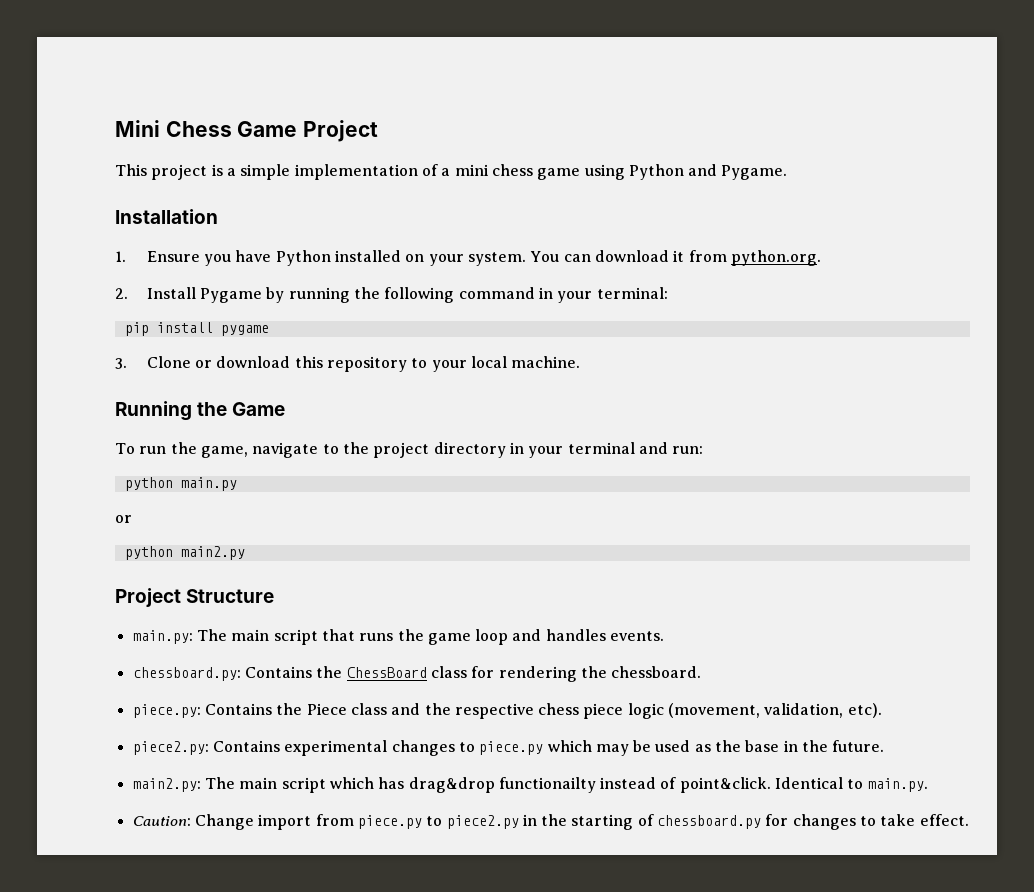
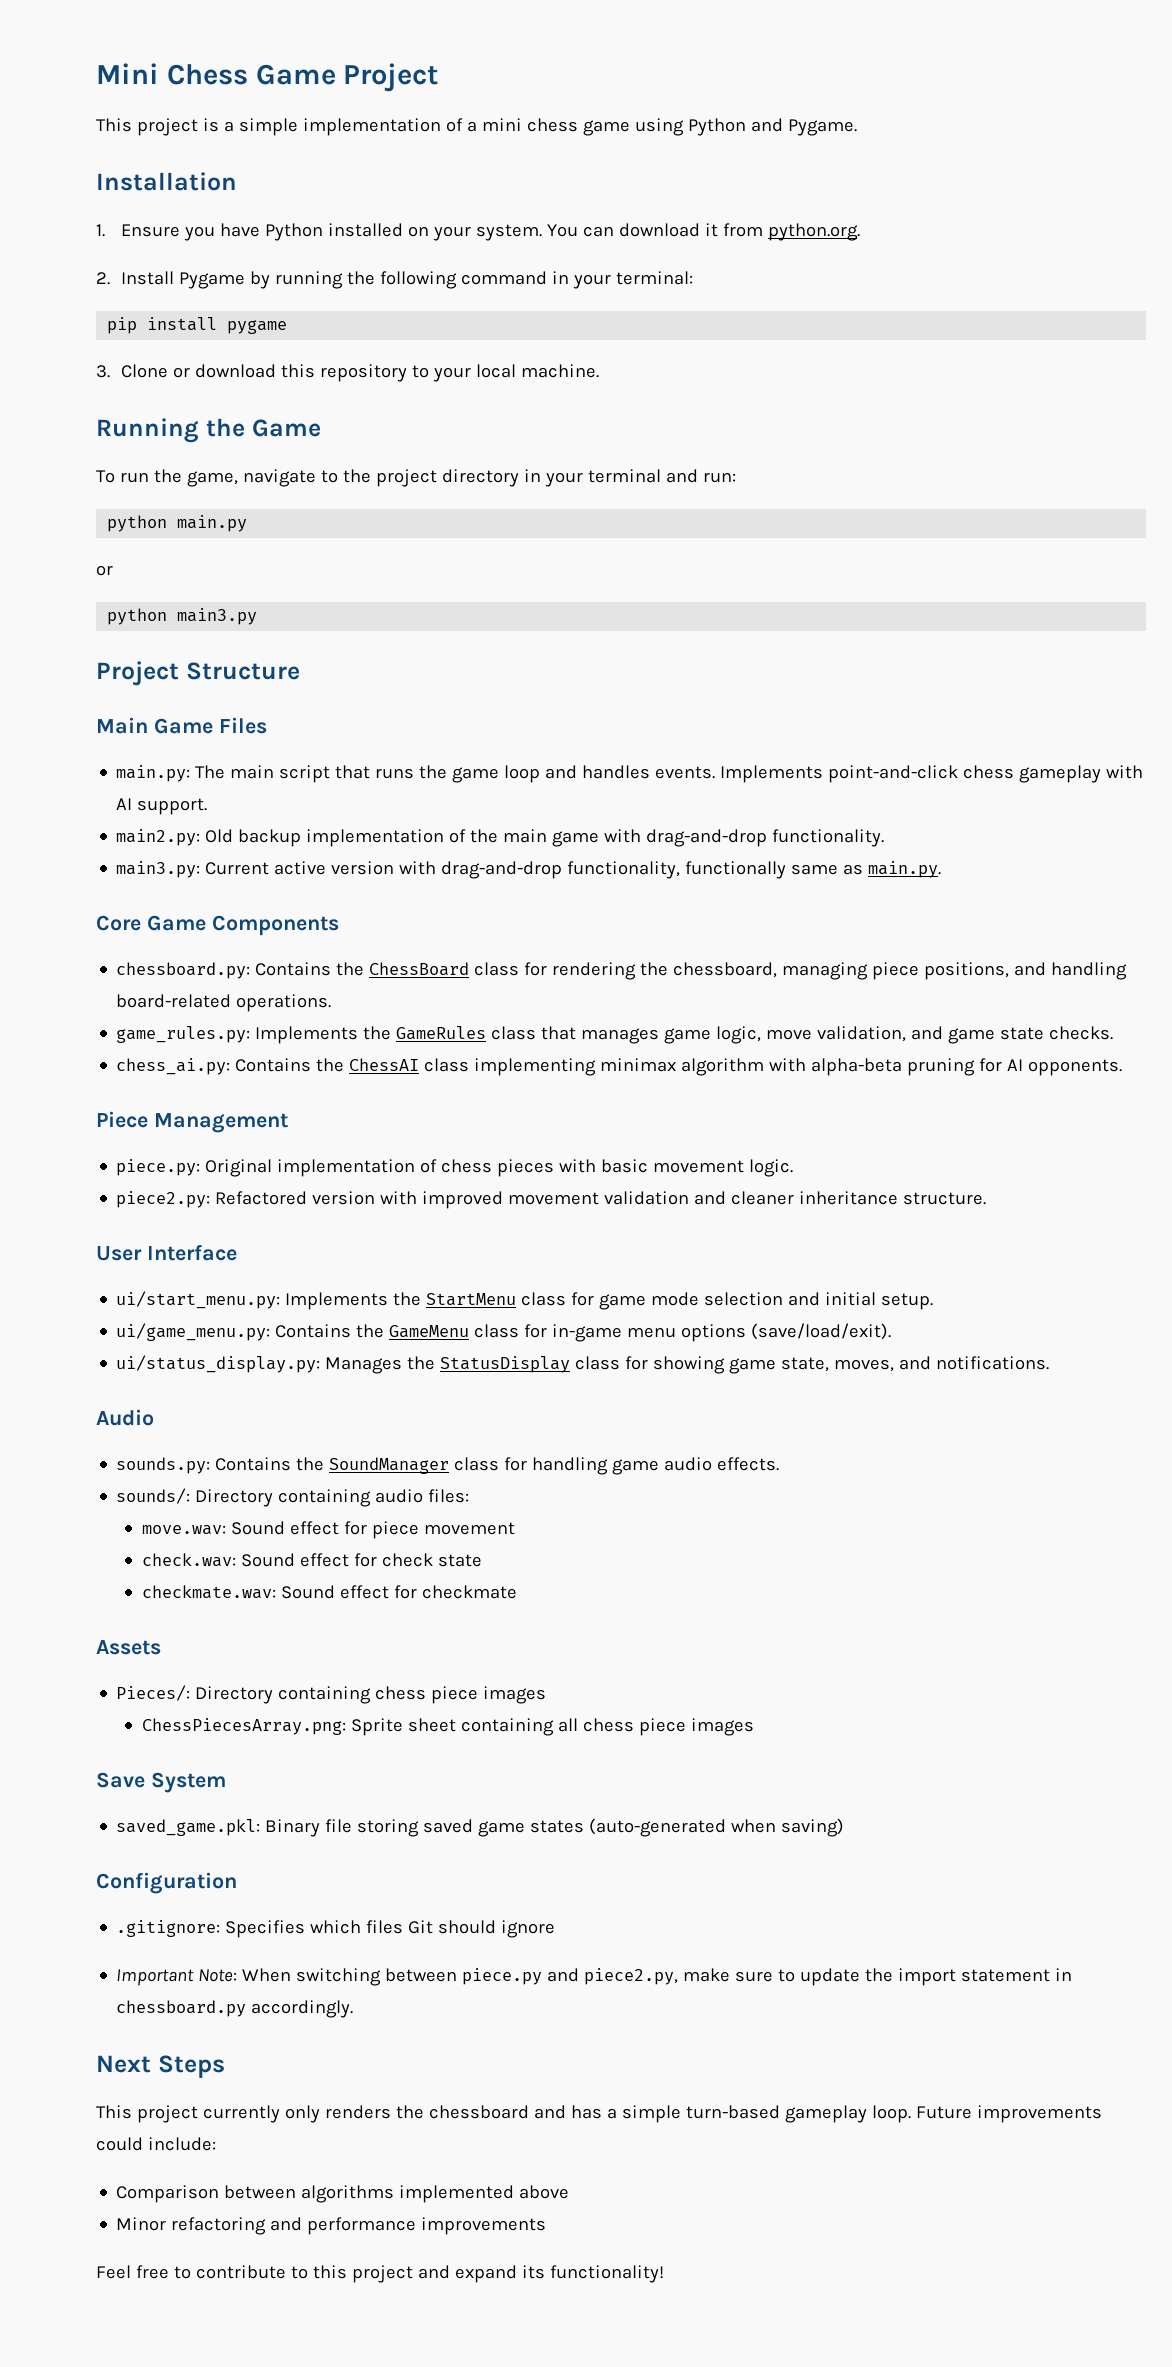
[180,546,245,560] main2.py -> [177,608,258,625] main3.py
(275, 596) none -> [96,717,267,734] // Main Game Files
(665, 636) none -> [720,765,1144,783] [116,798,208,815] [116,829,885,847] [116,861,942,879] [96,915,339,936] Implements point-and-click chess gameplay with AI support. // main2.py: Old backup implementation of the main game with drag-and-drop functionality. // main3.py: Current active version with drag-and-drop functionality, functionally same as main.py. // Core Game Components
[611,666,702,678] [132,703,882,719] [132,740,885,756] [132,777,928,793] [132,814,969,830] chessboard. // piece.py: Contains the Piece class and the respective chess piece logic (movement, validation, etc). // piece2.py: Contains experimental changes to piece.py which may be used as the base in the future. // main2.py: The main script which has drag&drop functionailty instead of point&click. Identical to main.py. // Caution: Change import from piece.py to piece2.py in the starting of chessboard.py for changes to take effect. -> [673,962,1128,980] [116,994,332,1012] [116,1026,1114,1044] [116,1058,1123,1076] [96,1111,288,1133] [116,1159,794,1177] [116,1191,987,1209] [96,1245,237,1261] [116,1291,934,1310] [116,1323,892,1342] [116,1355,1050,1374] [96,1409,154,1426] [116,1457,780,1475] [116,1488,470,1507] [141,1521,515,1539] [141,1553,482,1567] [141,1585,517,1599] [96,1640,161,1655] [116,1685,547,1704] [141,1718,754,1736] [96,1772,226,1793] [116,1818,845,1837] [96,1872,237,1894] [116,1920,556,1938] [116,1968,1073,1986] [116,2000,354,2018] [96,2055,225,2078] [96,2105,1102,2123] [96,2137,216,2151] [116,2185,570,2203] [116,2217,547,2235] [96,2265,664,2283] chessboard, managing piece positions, and handling board-related operations. // game_rules.py: Implements the GameRules class that manages game logic, move validation, and game state checks. // chess_ai.py: Contains the ChessAI class implementing minimax algorithm with alpha-beta pruning for AI opponents. // Piece Management // piece.py: Original implementation of chess pieces with basic movement logic. // piece2.py: Refactored version with improved movement validation and cleaner inheritance structure. // User Interface // ui/start_menu.py: Implements the StartMenu class for game mode selection and initial setup. // ui/game_menu.py: Contains the GameMenu class for in-game menu options (save/load/exit). // ui/status_display.py: Manages the StatusDisplay class for showing game state, moves, and notifications. // Audio // sounds.py: Contains the SoundManager class for handling game audio effects. // sounds/: Directory containing audio files: // move.wav: Sound effect for piece movement // check.wav: Sound effect for check state // checkmate.wav: Sound effect for checkmate // Assets // Pieces/: Directory containing chess piece images // ChessPiecesArray.png: Sprite sheet containing all chess piece images // Save System // saved_game.pkl: Binary file storing saved game states (auto-generated when saving) // Configuration // .gitignore: Specifies which files Git should ignore // Important Note: When switching between piece.py and piece2.py, make sure to update the import statement in chessboard.py accordingly. // Next Steps // This project currently only renders the chessboard and has a simple turn-based gameplay loop. Future improvements could include: // Comparison between algorithms implemented above // Minor refactoring and performance improvements // Feel free to contribute to this project and expand its functionality!

